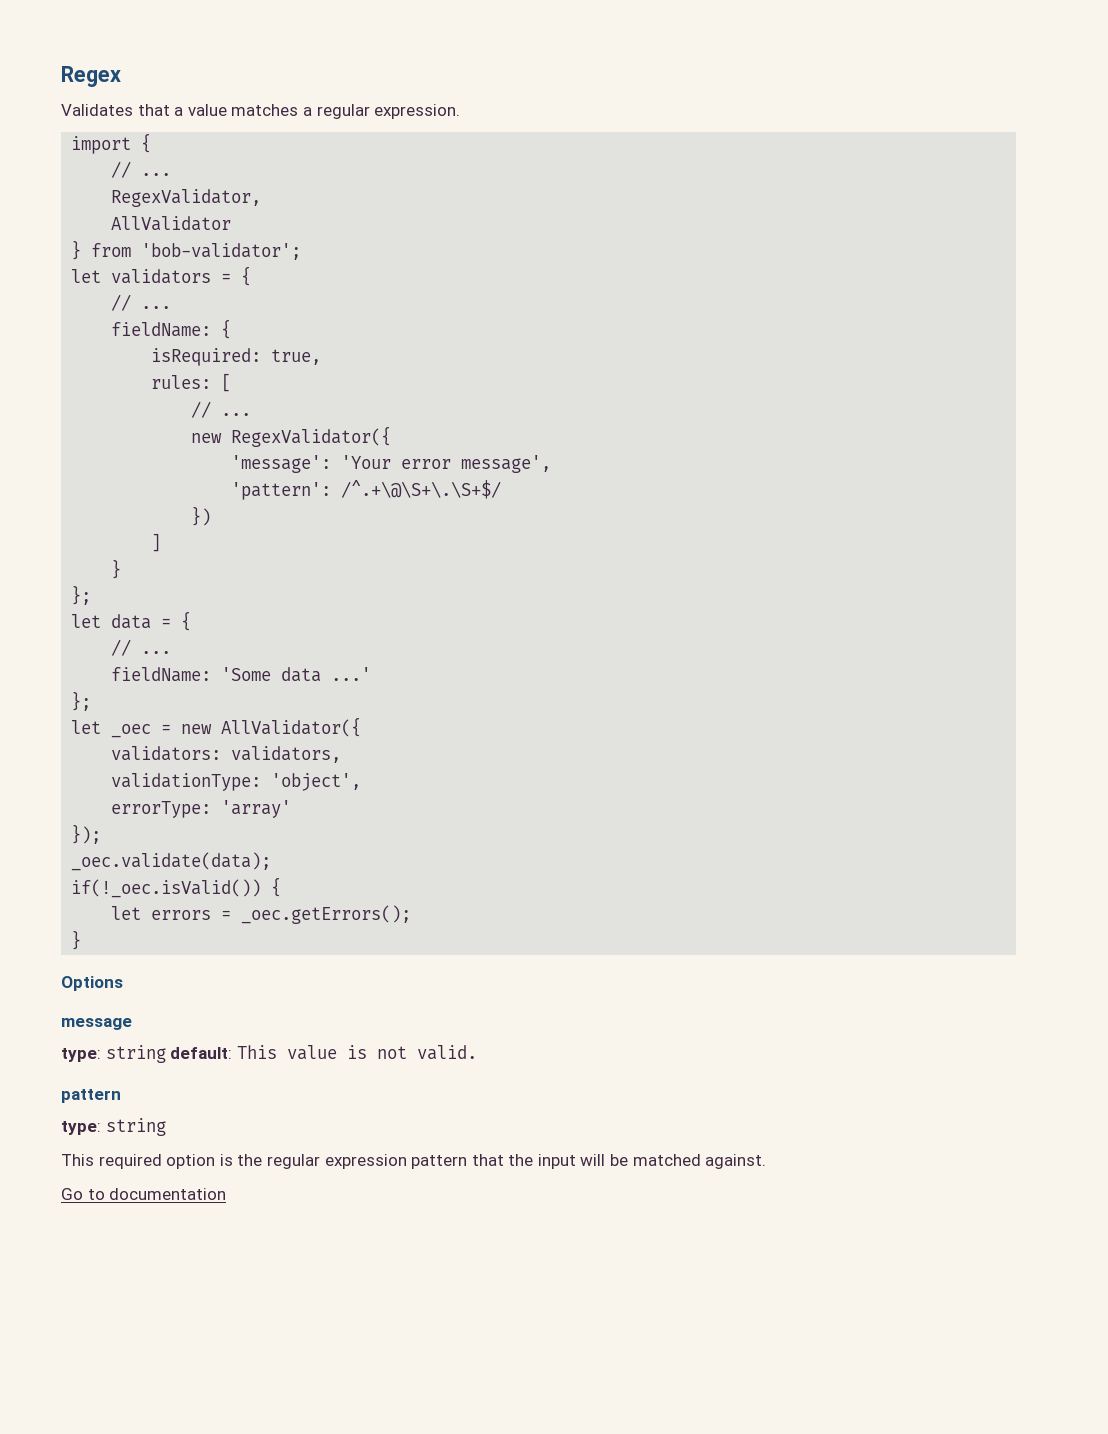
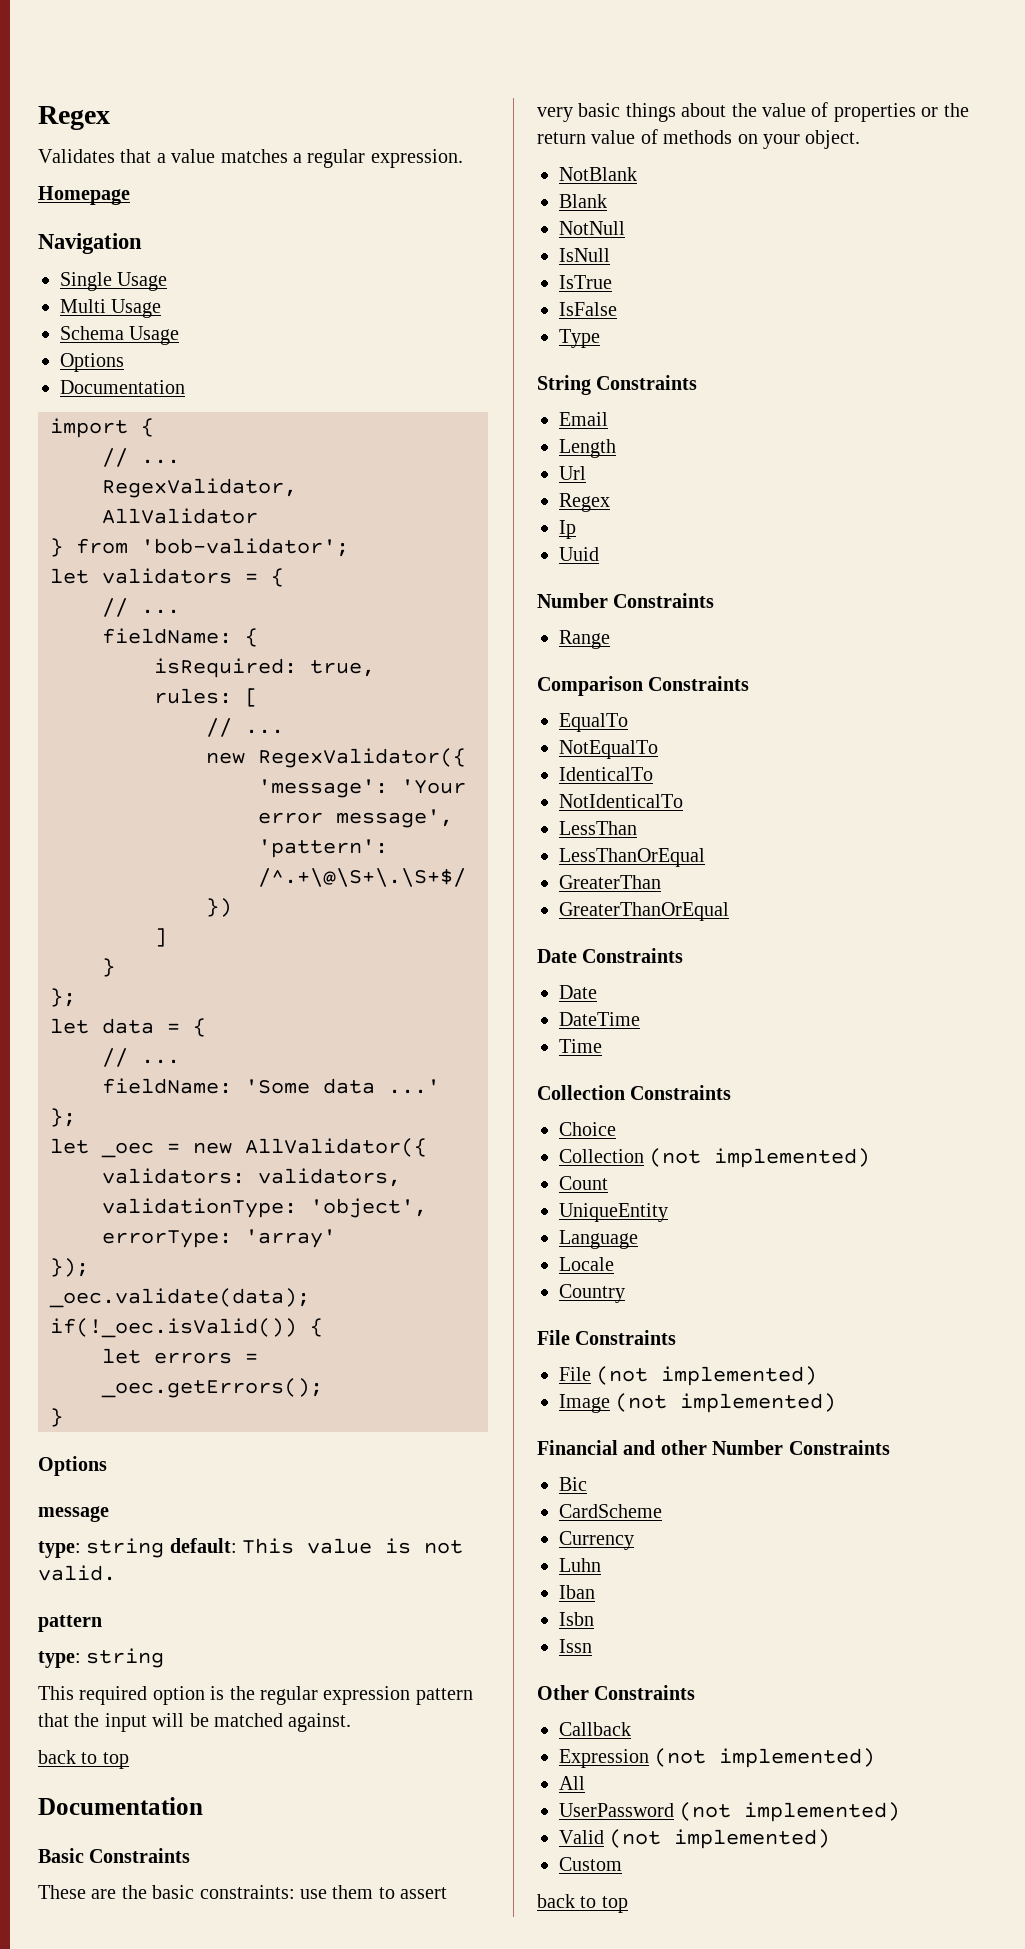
(461, 111) none -> [38,186,130,205] [38,233,142,254] [60,272,168,291] [60,299,162,318] [60,326,180,345] [60,353,124,372] [60,380,185,394] // Homepage // Navigation // Single Usage // Multi Usage // Schema Usage // Options // Documentation
[61,1188,227,1200] Go to documentation -> [38,1750,129,1769] [38,1797,203,1815] [38,1848,191,1863] [38,1885,448,1899] [537,102,969,122] [537,129,861,149] [559,167,637,181] [559,194,607,208] [559,221,625,235] [559,248,610,262] [559,275,612,289] [559,302,617,316] [559,329,600,348] [537,375,698,395] [559,412,608,426] [559,439,616,458] [559,466,586,480] [559,493,610,512] [559,520,576,539] [559,547,599,561] [537,593,715,608] [559,630,610,649] [537,676,750,696] [559,713,628,732] [559,740,658,759] [559,767,653,781] [559,794,683,808] [559,821,637,835] [559,848,705,867] [559,875,661,889] [559,902,729,921] [537,948,684,963] [559,985,597,999] [559,1012,640,1026] [559,1039,602,1053] [537,1085,732,1100] [559,1122,616,1136] [559,1148,871,1168] [559,1176,608,1190] [559,1203,668,1222] [559,1230,638,1249] [559,1257,614,1271] [559,1284,625,1303] [537,1330,677,1345] [559,1366,818,1386] [559,1393,837,1413] [537,1440,890,1455] [559,1477,587,1491] [559,1504,662,1518] [559,1531,634,1550] [559,1558,601,1572] [559,1585,595,1599] [559,1612,594,1626] [559,1639,592,1653] [537,1685,696,1700] [559,1722,631,1736] [559,1748,876,1768] [559,1776,585,1790] [559,1802,901,1822] [559,1829,831,1849] [559,1857,622,1871] [537,1894,628,1913] back to top // Documentation // Basic Constraints // These are the basic constraints: use them to assert very basic things about the value of properties or the return value of methods on your object. // NotBlank // Blank // NotNull // IsNull // IsTrue // IsFalse // Type // String Constraints // Email // Length // Url // Regex // Ip // Uuid // Number Constraints // Range // Comparison Constraints // EqualTo // NotEqualTo // IdenticalTo // NotIdenticalTo // LessThan // LessThanOrEqual // GreaterThan // GreaterThanOrEqual // Date Constraints // Date // DateTime // Time // Collection Constraints // Choice // Collection (not implemented) // Count // UniqueEntity // Language // Locale // Country // File Constraints // File (not implemented) // Image (not implemented) // Financial and other Number Constraints // Bic // CardScheme // Currency // Luhn // Iban // Isbn // Issn // Other Constraints // Callback // Expression (not implemented) // All // UserPassword (not implemented) // Valid (not implemented) // Custom // back to top

